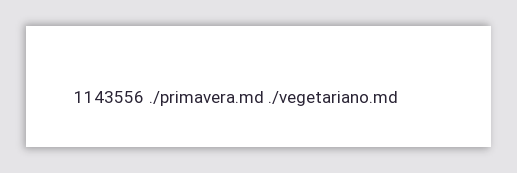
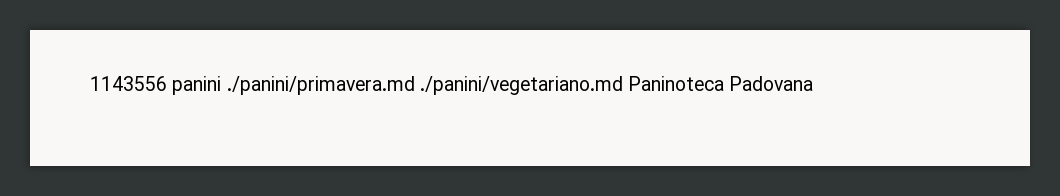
[148,91,399,106] ./primavera.md ./vegetariano.md -> [172,76,814,95] panini ./panini/primavera.md ./panini/vegetariano.md Paninoteca Padovana

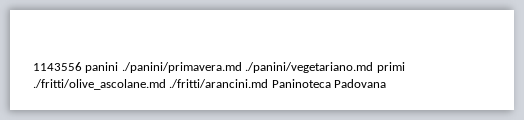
(623, 85) none -> [376,62,405,73] [33,79,269,90] primi ./fritti/olive_ascolane.md ./fritti/arancini.md

